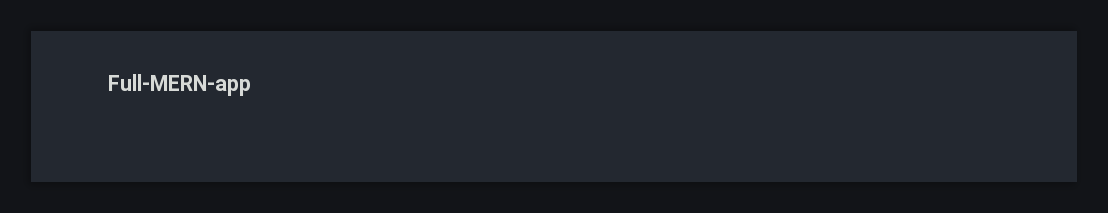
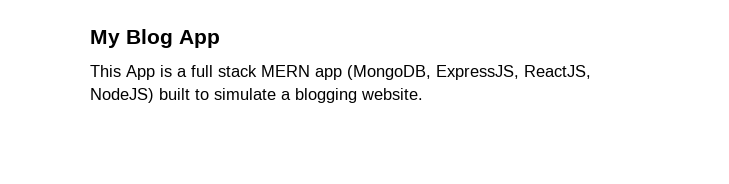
[108,74,251,96] Full-MERN-app -> [90,29,220,48] [90,65,591,80] [90,88,423,103] My Blog App // This App is a full stack MERN app (MongoDB, ExpressJS, ReactJS, NodeJS) built to simulate a blogging website.

